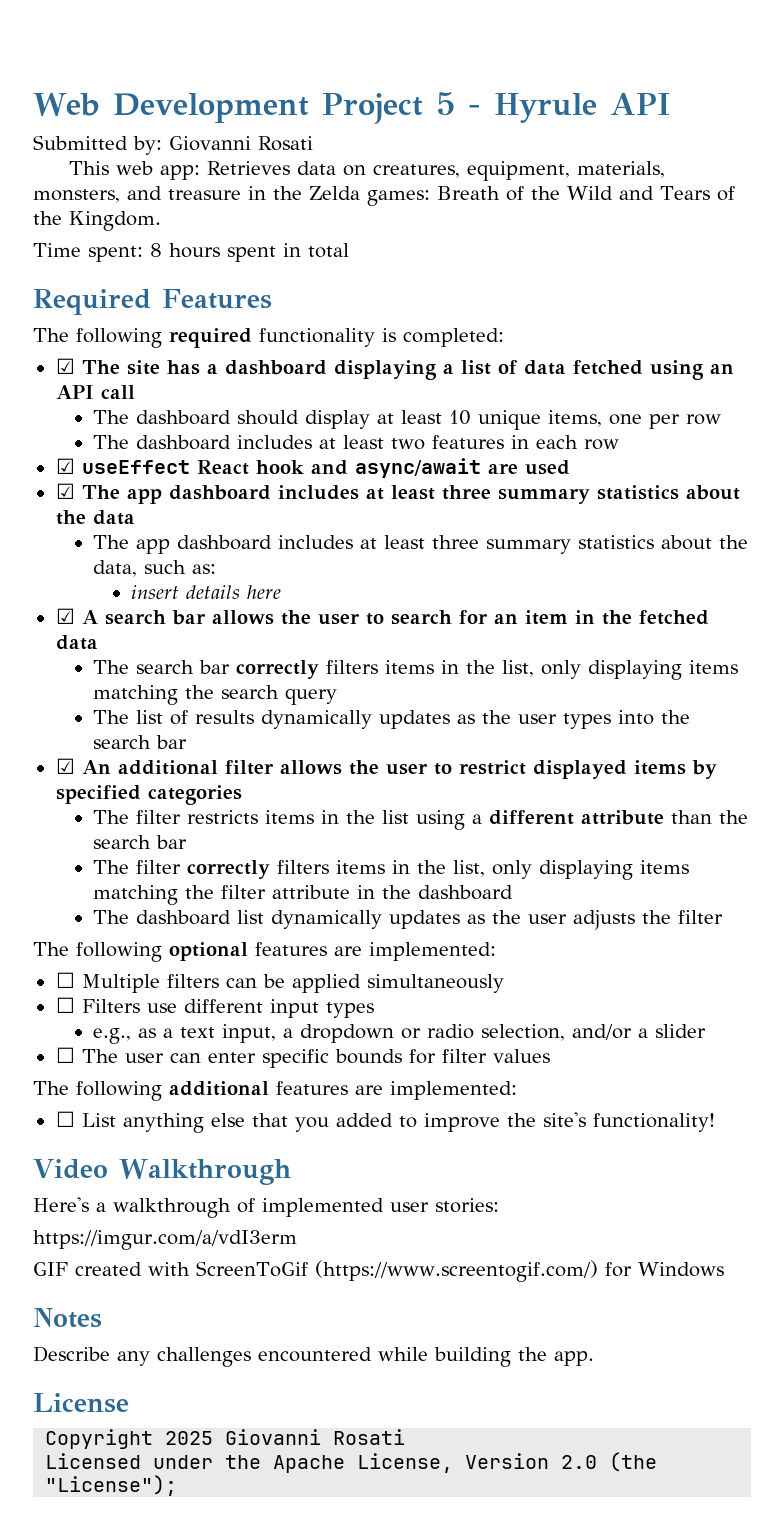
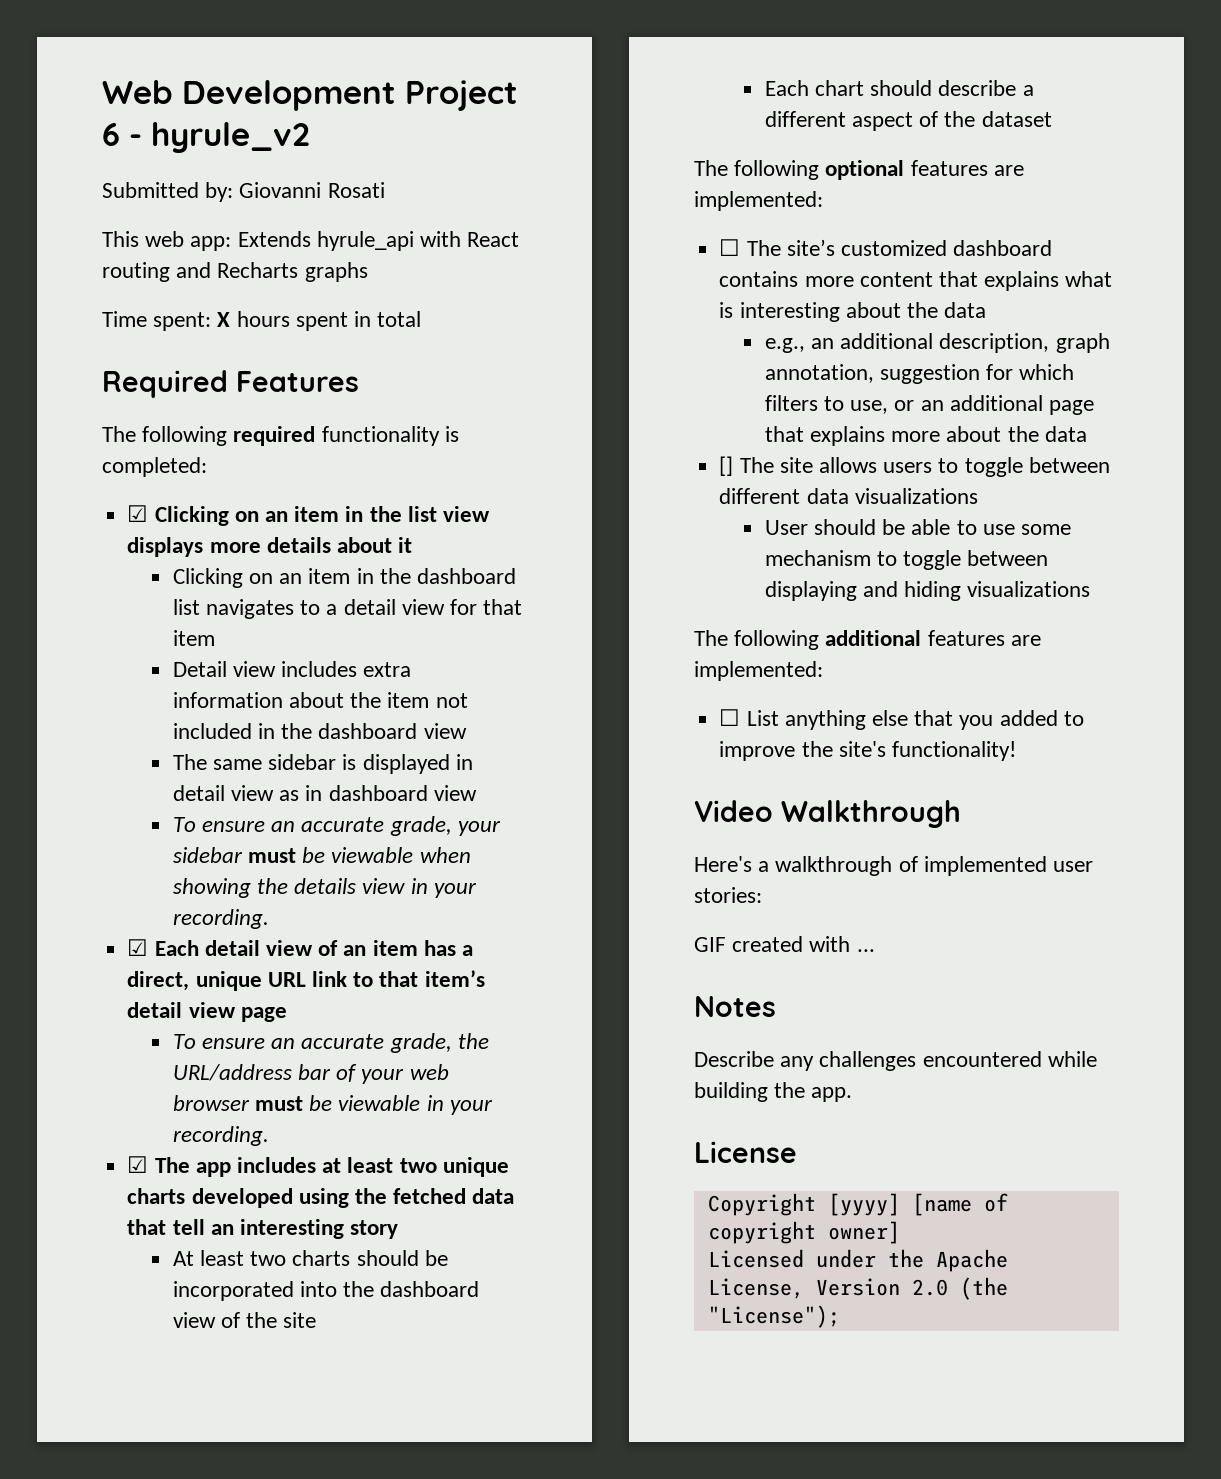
[435,92,670,123] 5 - Hyrule API -> [102,122,310,153] 6 - hyrule_v2
[207,161,666,181] [33,186,735,206] [33,211,161,231] Retrieves data on creatures, equipment, materials, monsters, and treasure in the Zelda games: Breath of the Wild and Tears of the Kingdom. -> [237,231,520,251] [102,262,368,282] Extends hyrule_api with React routing and Recharts graphs
[150,243,162,257] 8 -> [217,312,231,327] X
[81,360,734,380] [55,385,135,399] [93,410,722,430] [93,435,620,450] [55,458,570,478] [55,483,740,504] [55,510,135,525] [93,535,749,554] [93,560,217,577] [131,585,282,599] [55,608,709,625] [55,635,98,650] [93,660,739,680] [93,685,338,705] [93,710,691,729] [93,735,188,749] [55,758,717,779] [55,785,242,805] [93,810,749,830] [93,835,188,849] [93,860,690,880] [93,885,514,905] [93,910,724,930] The site has a dashboard displaying a list of data fetched using an API call // The dashboard should display at least 10 unique items, one per row // The dashboard includes at least two features in each row // ☑ useEffect React hook and async/await are used // ☑ The app dashboard includes at least three summary statistics about the data // The app dashboard includes at least three summary statistics about the data, such as: // insert details here // ☑ A search bar allows the user to search for an item in the fetched data // The search bar correctly filters items in the list, only displaying items matching the search query // The list of results dynamically updates as the user types into the search bar // ☑ An additional filter allows the user to restrict displayed items by specified categories // The filter restricts items in the list using a different attribute than the search bar // The filter correctly filters items in the list, only displaying items matching the filter attribute in the dashboard // The dashboard list dynamically updates as the user adjusts the filter -> [154,506,490,526] [127,537,413,557] [172,568,517,588] [172,599,523,619] [172,630,215,646] [172,661,412,677] [172,692,468,708] [172,723,467,739] [172,754,473,774] [172,785,477,801] [172,816,501,836] [172,847,471,863] [172,878,477,898] [172,909,269,929] [127,939,473,956] [127,970,485,991] [127,1002,287,1022] [172,1033,489,1053] [172,1064,449,1084] [172,1095,493,1115] [172,1126,269,1146] [127,1156,509,1177] [127,1188,515,1208] [127,1219,399,1239] [172,1250,448,1266] [172,1281,480,1301] [172,1312,317,1328] [764,80,1034,96] [764,111,1052,131] Clicking on an item in the list view displays more details about it // Clicking on an item in the dashboard list navigates to a detail view for that item // Detail view includes extra information about the item not included in the dashboard view // The same sidebar is displayed in detail view as in dashboard view // To ensure an accurate grade, your sidebar must be viewable when showing the details view in your recording. // ☑ Each detail view of an item has a direct, unique URL link to that item’s detail view page // To ensure an accurate grade, the URL/address bar of your web browser must be viewable in your recording. // ☑ The app includes at least two unique charts developed using the fetched data that tell an interesting story // At least two charts should be incorporated into the dashboard view of the site // Each chart should describe a different aspect of the dataset
[81,974,504,993] [55,997,374,1018] [93,1024,707,1044] [55,1047,550,1068] Multiple filters can be applied simultaneously // ☐ Filters use different input types // e.g., as a text input, a dropdown or radio selection, and/or a slider // ☐ The user can enter specific bounds for filter values -> [746,239,1053,256] [719,271,1113,291] [719,302,987,322] [764,333,1110,353] [764,364,1075,384] [764,395,1095,415] [764,426,1087,446] [719,456,1110,477] [719,488,978,504] [764,519,1072,535] [764,550,1049,570] [764,581,1091,601] The site’s customized dashboard contains more content that explains what is interesting about the data // e.g., an additional description, graph annotation, suggestion for which filters to use, or an additional page that explains more about the data // [] The site allows users to toggle between different data visualizations // User should be able to use some mechanism to toggle between displaying and hiding visualizations
[33,1230,297,1250] // https://imgur.com/a/vdI3erm -> (762, 895) none
[196,1260,724,1282] ScreenToGif (https://www.screentogif.com/) for Windows -> [856,949,875,952] ...
[165,1429,406,1445] 2025 Giovanni Rosati -> [827,1193,1008,1216] [707,1221,900,1244] [yyyy] [name of copyright owner]

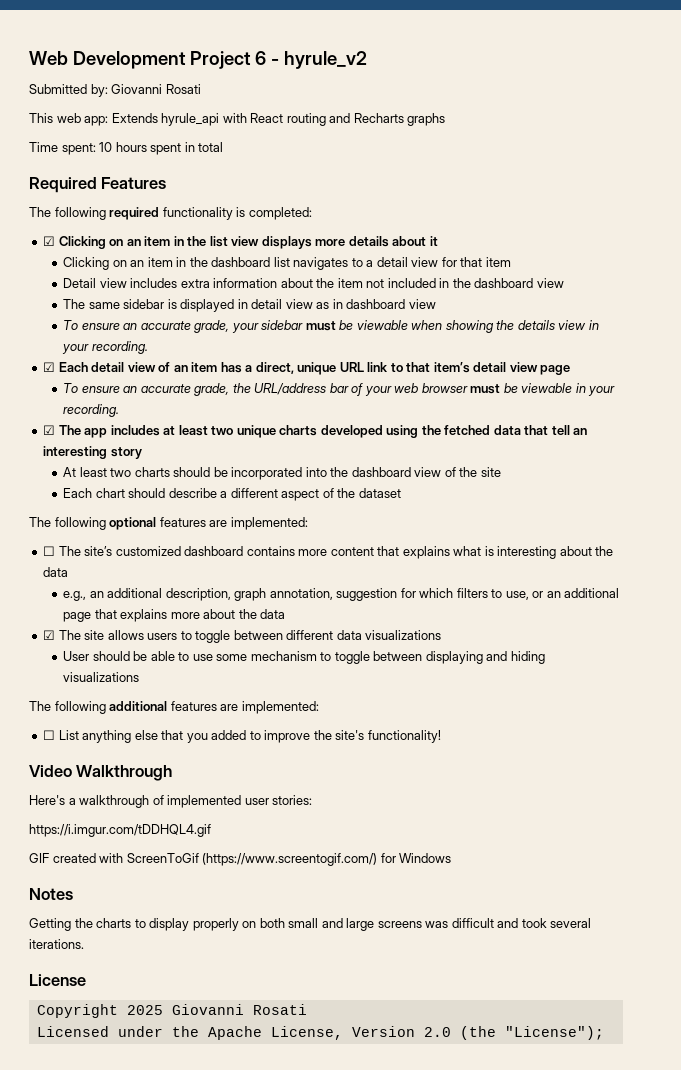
[217,312,231,327] X -> [99,142,113,152] 10
[719,456,734,476] [] -> [43,630,56,640] ☑
(762, 895) none -> [29,824,211,837] // https://i.imgur.com/tDDHQL4.gif
[856,949,875,952] [694,996,776,1017] [694,1051,1097,1071] [694,1082,853,1102] [694,1141,797,1163] [707,1193,1008,1216] [707,1221,900,1244] ... // Notes // Describe any challenges encountered while building the app. // License // Copyright [yyyy] [name of copyright owner] -> [126,853,452,866] [29,888,73,900] [29,918,592,931] [29,939,84,949] [29,974,86,986] [36,1004,307,1018] ScreenToGif (https://www.screentogif.com/) for Windows // Notes // Getting the charts to display properly on both small and large screens was difficult and took several iterations. // License // Copyright 2025 Giovanni Rosati

